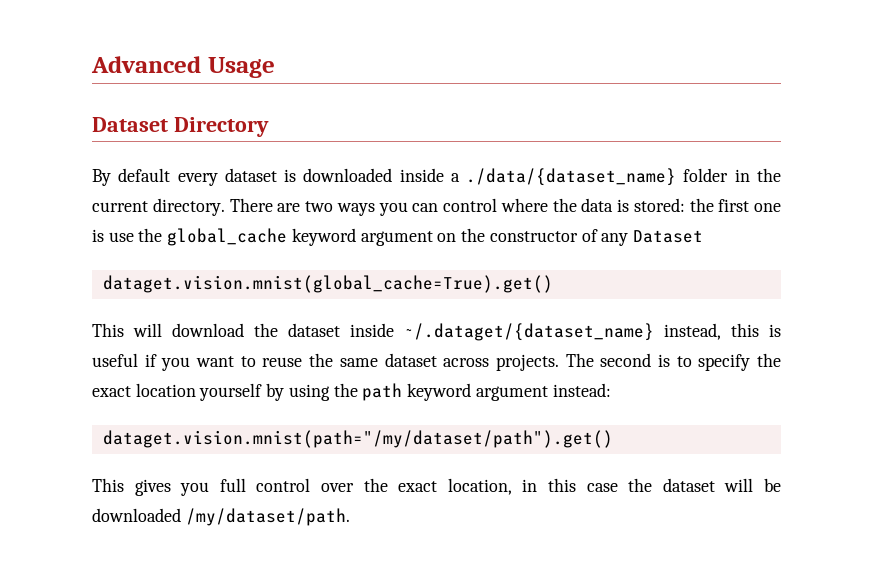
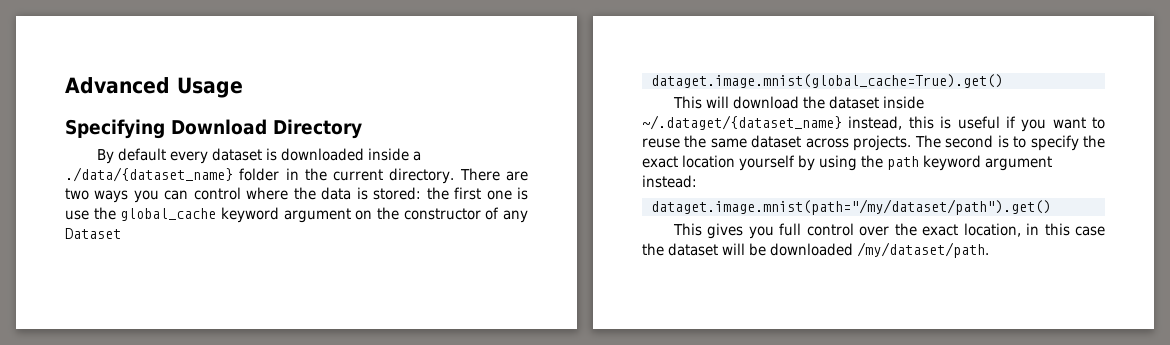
[92,117,168,132] Dataset -> [65,119,267,139] Specifying Download
[102,275,553,293] dataget.vision.mnist(global_cache=True).get() -> [651,74,1003,88] dataget.image.mnist(global_cache=True).get()
[102,430,613,448] dataget.vision.mnist(path="/my/dataset/path").get() -> [651,199,1051,215] dataget.image.mnist(path="/my/dataset/path").get()

